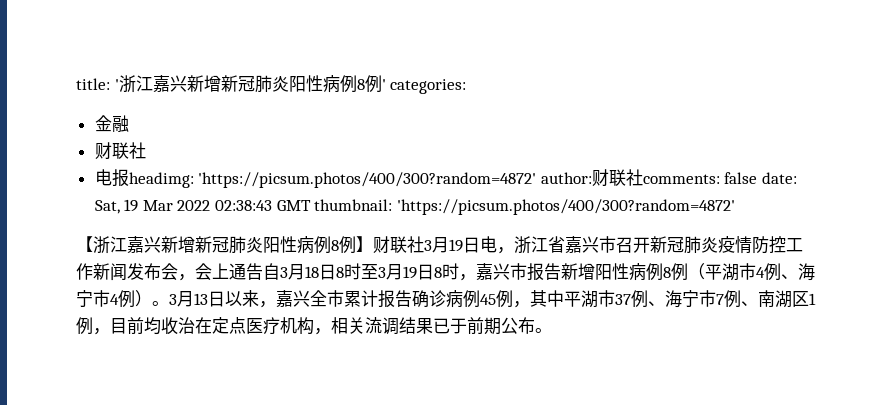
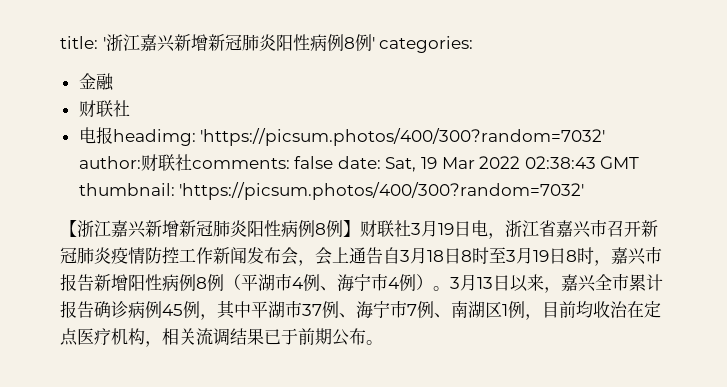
[198,172,537,188] 'https://picsum.photos/400/300?random=4872' -> [200,128,606,146] 'https://picsum.photos/400/300?random=7032'
[396,199,735,215] 'https://picsum.photos/400/300?random=4872' -> [179,182,585,200] 'https://picsum.photos/400/300?random=7032'

